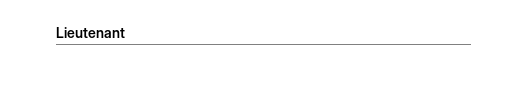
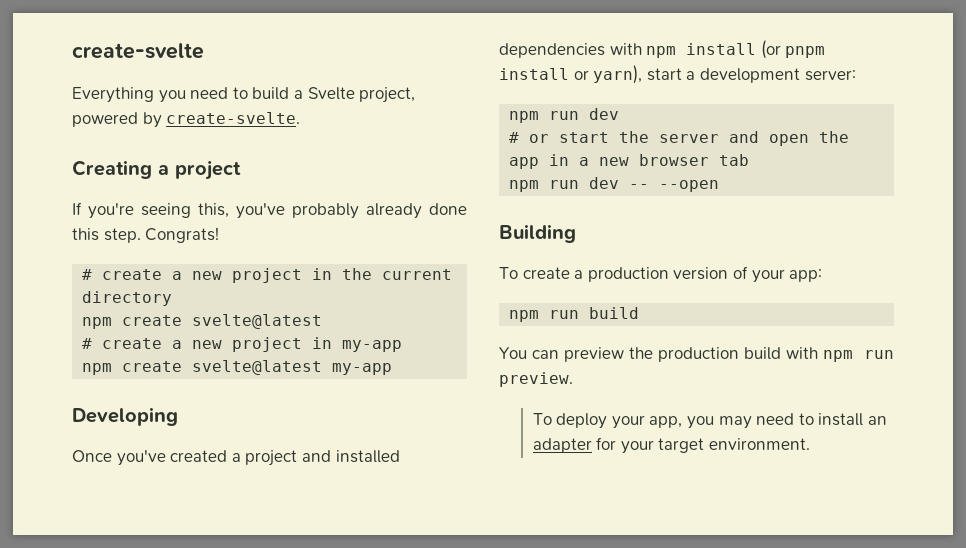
[56,27,125,38] Lieutenant -> [72,43,204,59] [72,87,416,103] [72,112,301,128] [72,160,241,180] [72,202,467,219] [72,227,220,243] [82,268,453,283] [82,291,173,306] [82,314,323,329] [82,337,403,352] [82,360,393,375] [72,407,178,426] [72,450,400,466] [499,40,826,59] [499,65,856,84] [509,108,620,123] [509,131,850,146] [509,154,750,169] [509,177,720,192] [499,224,576,243] [499,266,823,283] [509,307,640,322] [499,347,894,362] [499,372,573,387] [532,413,887,429] [532,437,810,454] create-svelte // Everything you need to build a Svelte project, powered by create-svelte. // Creating a project // If you're seeing this, you've probably already done this step. Congrats! // # create a new project in the current directory // npm create svelte@latest // # create a new project in my-app // npm create svelte@latest my-app // Developing // Once you've created a project and installed dependencies with npm install (or pnpm install or yarn), start a development server: // npm run dev // # or start the server and open the app in a new browser tab // npm run dev -- --open // Building // To create a production version of your app: // npm run build // You can preview the production build with npm run preview. // To deploy your app, you may need to install an adapter for your target environment.

